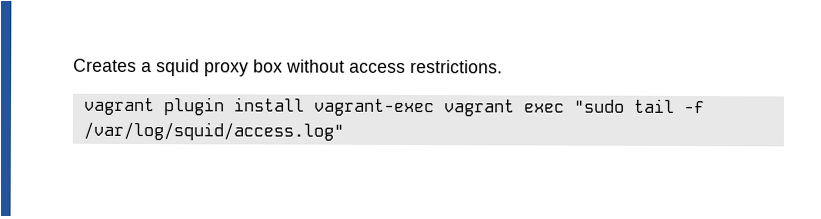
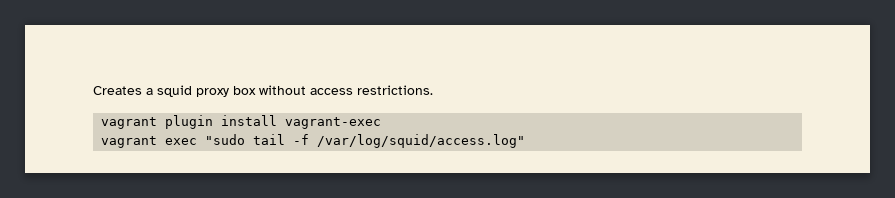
(435, 107) none -> (382, 123) //

